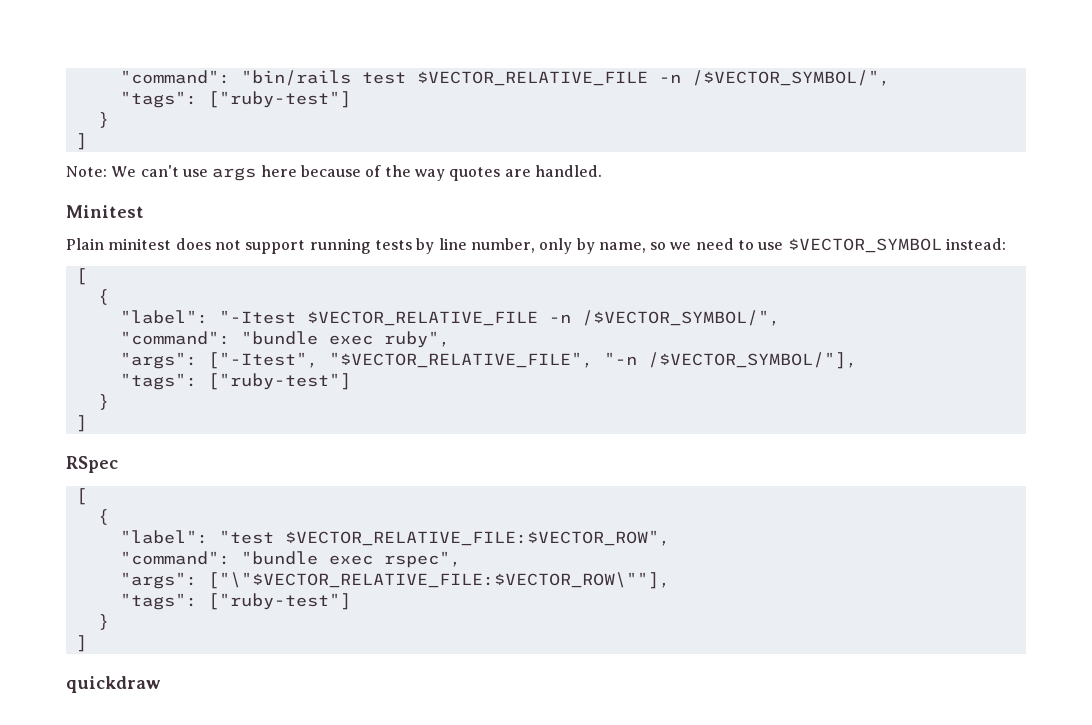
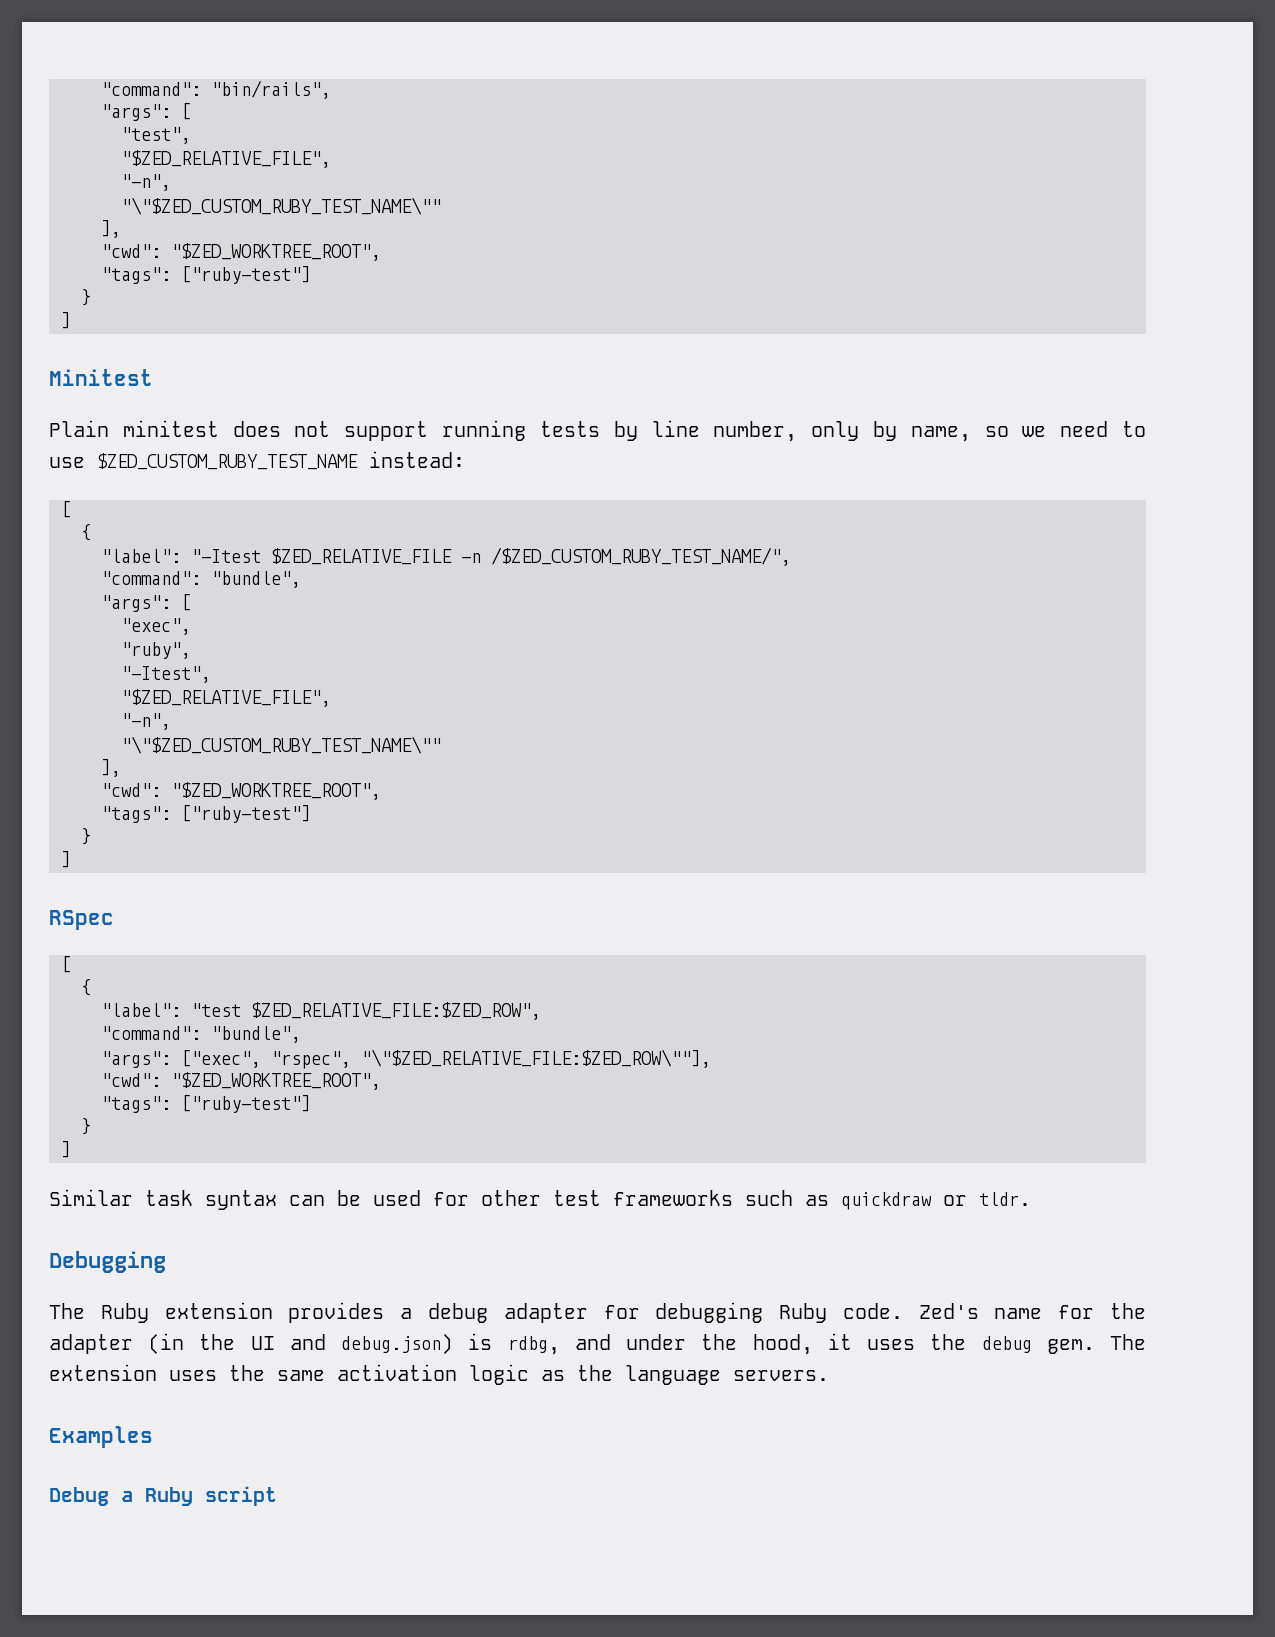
[119,70,890,86] [119,91,351,108] [97,112,109,128] [75,133,87,150] [66,165,602,181] "command": "bin/rails test $VECTOR_RELATIVE_FILE -n /$VECTOR_SYMBOL/", // "tags": ["ruby-test"] // } // ] // Note: We can't use args here because of the way quotes are handled. -> [101,80,331,99] [101,103,191,121] [121,127,191,144] [121,150,331,168] [121,174,171,191] [121,197,441,215] [101,220,121,238] [101,243,381,261] [101,266,311,284] [81,289,91,306] [61,312,71,329] "command": "bin/rails", // "args": [ // "test", // "$ZED_RELATIVE_FILE", // "-n", // "\"$ZED_CUSTOM_RUBY_TEST_NAME\"" // ], // "cwd": "$ZED_WORKTREE_ROOT", // "tags": ["ruby-test"] // } // ]
[787,238,942,253] $VECTOR_SYMBOL -> [97,453,358,470] $ZED_CUSTOM_RUBY_TEST_NAME
[306,310,780,326] [119,331,450,348] [119,352,857,369] $VECTOR_RELATIVE_FILE -n /$VECTOR_SYMBOL/", // "command": "bundle exec ruby", // "args": ["-Itest", "$VECTOR_RELATIVE_FILE", "-n /$VECTOR_SYMBOL/"], -> [271,547,791,566] [101,571,301,588] [101,594,191,612] [121,618,191,635] [121,642,191,659] [121,666,211,683] [121,689,331,707] [121,713,171,730] [121,736,441,754] [101,759,121,777] [101,782,381,800] $ZED_RELATIVE_FILE -n /$ZED_CUSTOM_RUBY_TEST_NAME/", // "command": "bundle", // "args": [ // "exec", // "ruby", // "-Itest", // "$ZED_RELATIVE_FILE", // "-n", // "\"$ZED_CUSTOM_RUBY_TEST_NAME\"" // ], // "cwd": "$ZED_WORKTREE_ROOT",
[284,530,670,546] [119,551,461,568] [119,572,670,589] [119,593,351,610] [97,614,109,630] [75,635,87,652] [66,676,161,693] $VECTOR_RELATIVE_FILE:$VECTOR_ROW", // "command": "bundle exec rspec", // "args": ["\"$VECTOR_RELATIVE_FILE:$VECTOR_ROW\""], // "tags": ["ruby-test"] // } // ] // quickdraw -> [251,1002,541,1020] [101,1026,301,1043] [101,1049,711,1069] [101,1072,381,1090] [101,1095,311,1113] [81,1118,91,1135] [61,1141,71,1158] [49,1189,1031,1210] [49,1251,166,1273] [49,1302,1147,1323] [49,1333,1147,1355] [49,1364,829,1385] [49,1426,153,1448] [49,1486,277,1506] $ZED_RELATIVE_FILE:$ZED_ROW", // "command": "bundle", // "args": ["exec", "rspec", "\"$ZED_RELATIVE_FILE:$ZED_ROW\""], // "cwd": "$ZED_WORKTREE_ROOT", // "tags": ["ruby-test"] // } // ] // Similar task syntax can be used for other test frameworks such as quickdraw or tldr. // Debugging // The Ruby extension provides a debug adapter for debugging Ruby code. Zed's name for the adapter (in the UI and debug.json) is rdbg, and under the hood, it uses the debug gem. The extension uses the same activation logic as the language servers. // Examples // Debug a Ruby script

